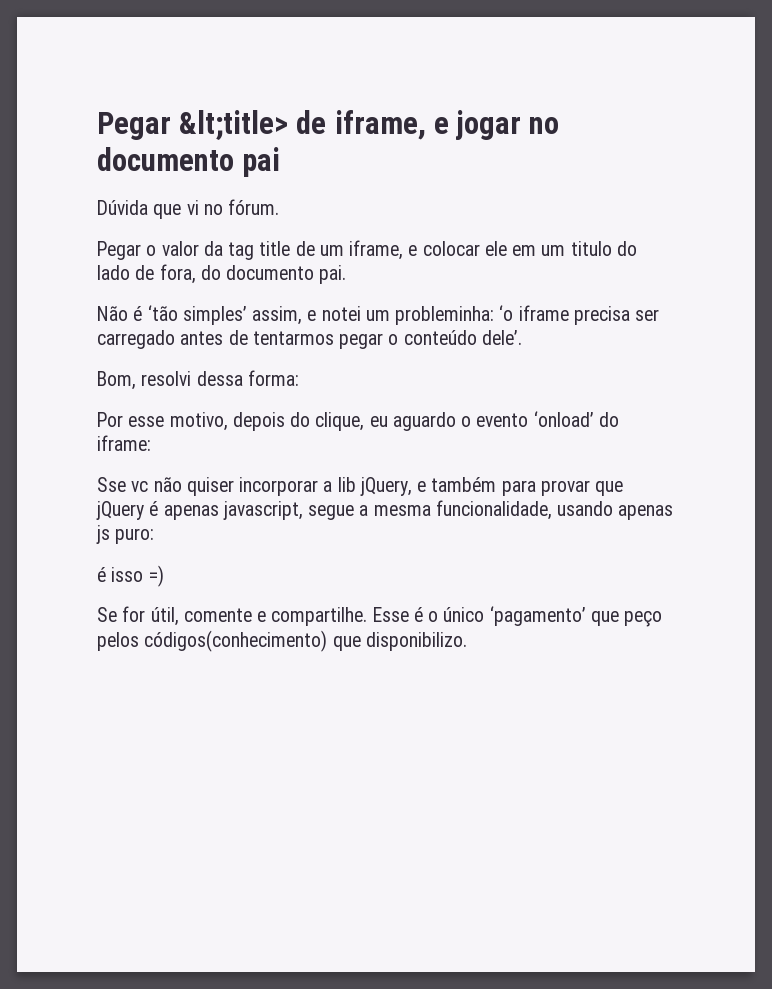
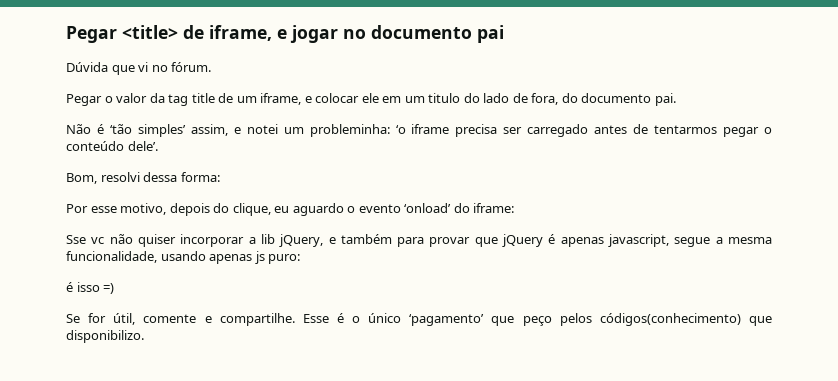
[97,110,289,140] Pegar &lt;title> -> [66,25,178,43] Pegar <title>

